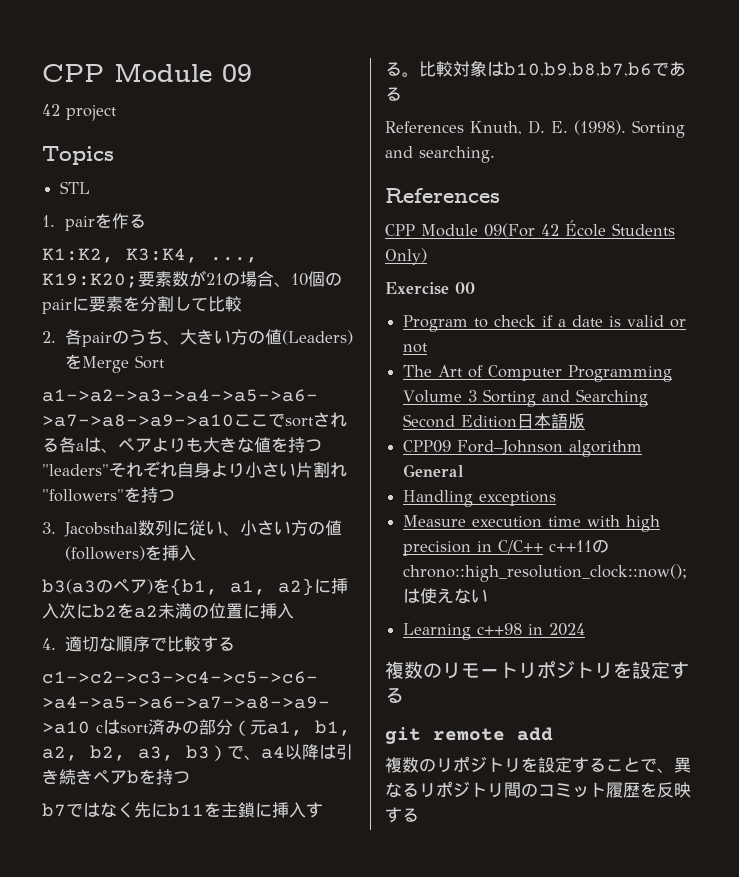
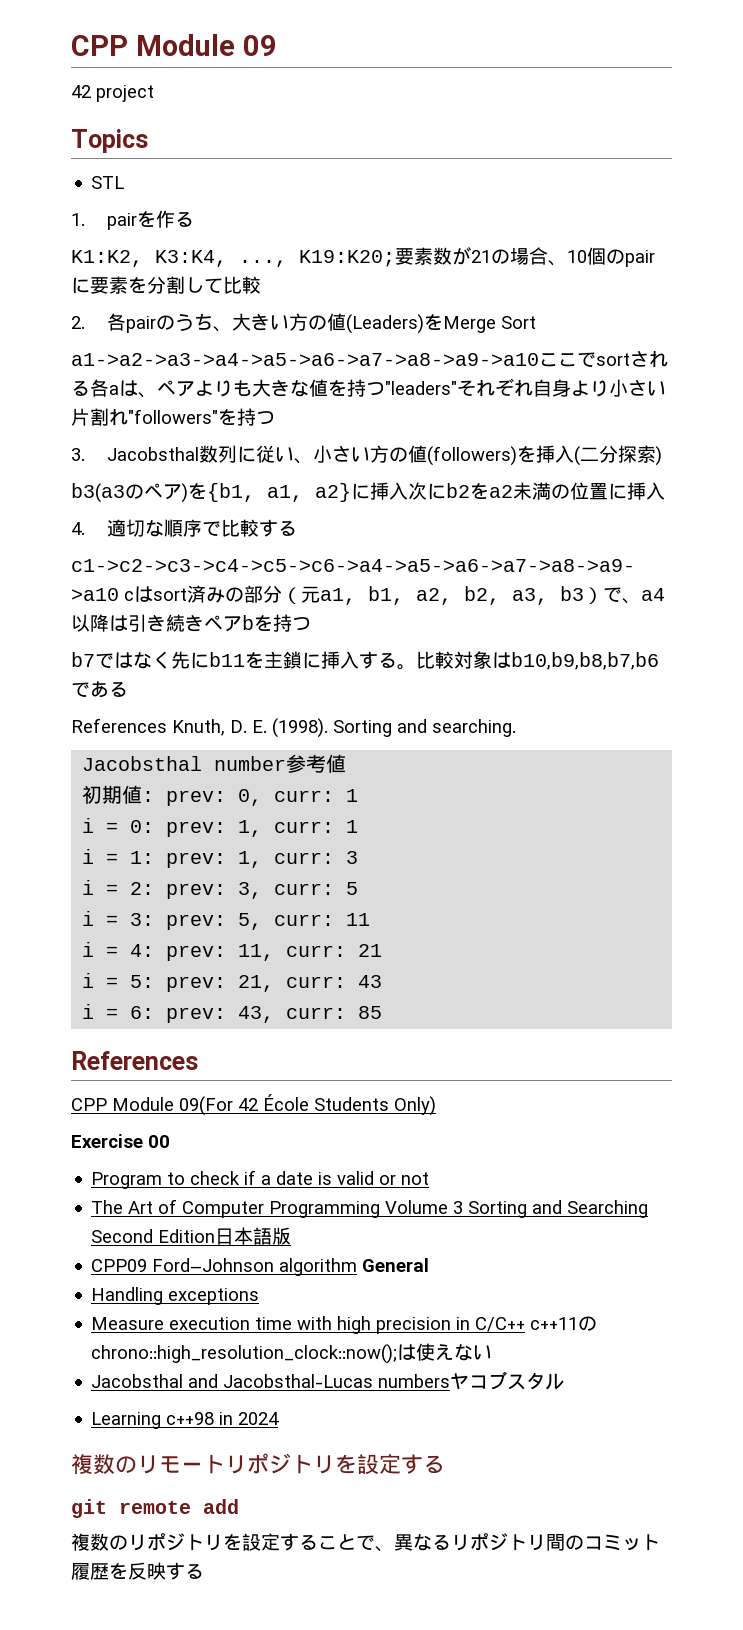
(197, 553) none -> [574,445,663,466] (二分探索)
(495, 154) none -> [82,754,347,773] [82,785,359,806] [82,818,359,837] [82,849,359,868] [82,880,359,899] [82,911,371,930] [82,942,383,961] [82,973,383,992] [82,1004,383,1023] // Jacobsthal number参考値 // 初期値: prev: 0, curr: 1 // i = 0: prev: 1, curr: 1 // i = 1: prev: 1, curr: 3 // i = 2: prev: 3, curr: 5 // i = 3: prev: 5, curr: 11 // i = 4: prev: 11, curr: 21 // i = 5: prev: 21, curr: 43 // i = 6: prev: 43, curr: 85
(489, 596) none -> [91,1371,565,1390] // Jacobsthal and Jacobsthal-Lucas numbersヤコブスタル

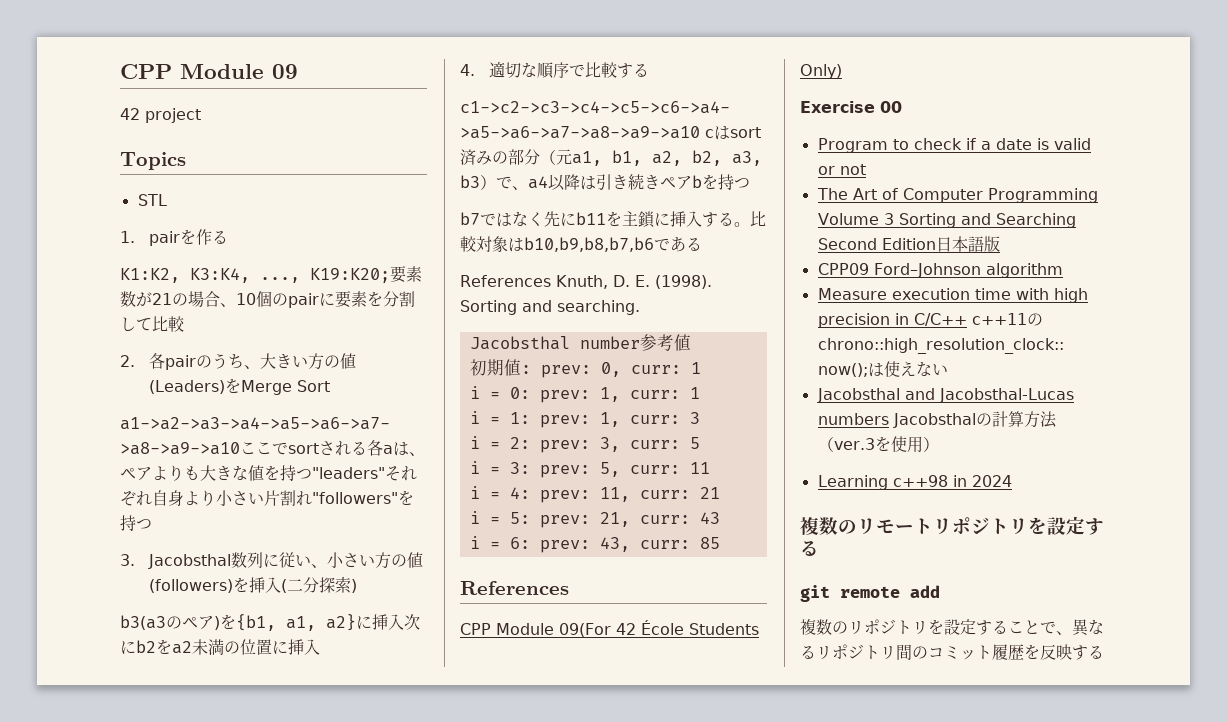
[362,1258,430,1272] [91,1287,260,1305] General // Handling exceptions -> (1063, 270) none
[450,1371,565,1390] ヤコブスタル -> [892,411,1057,428] [817,436,939,453] Jacobsthalの計算方法（ver.3を使用）

